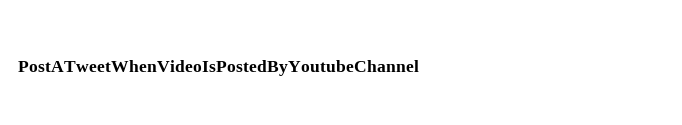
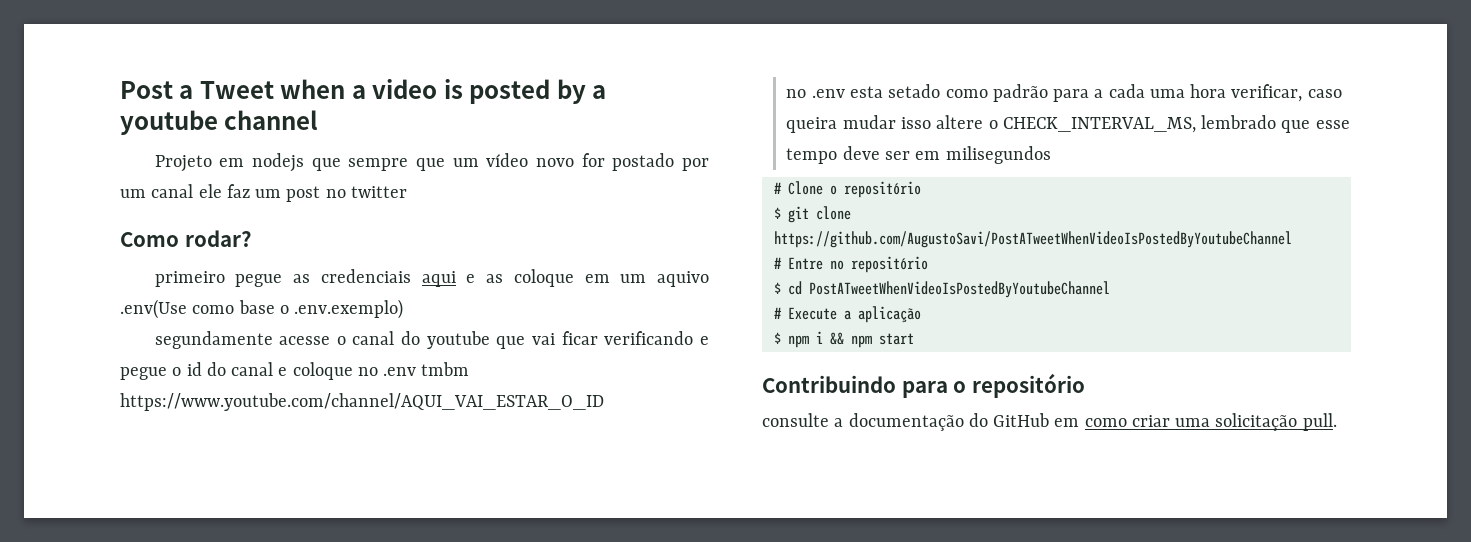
[18,60,419,76] PostATweetWhenVideoIsPostedByYoutubeChannel -> [120,79,607,104] [120,110,319,135] [154,153,709,172] [120,184,407,202] [120,230,252,247] [154,269,710,287] [120,299,404,319] [154,331,709,349] [120,362,470,380] [120,393,604,411] [786,84,1342,102] [786,115,1350,133] [786,146,1051,164] [773,181,921,198] [773,206,851,223] [773,231,1292,248] [773,256,928,273] [773,281,1110,298] [773,306,921,323] [773,331,914,348] [762,373,1085,398] [762,413,1337,431] Post a Tweet when a video is posted by a youtube channel // Projeto em nodejs que sempre que um vídeo novo for postado por um canal ele faz um post no twitter // Como rodar? // primeiro pegue as credenciais aqui e as coloque em um aquivo .env(Use como base o .env.exemplo) // segundamente acesse o canal do youtube que vai ficar verificando e pegue o id do canal e coloque no .env tmbm https://www.youtube.com/channel/AQUI_VAI_ESTAR_O_ID // no .env esta setado como padrão para a cada uma hora verificar, caso queira mudar isso altere o CHECK_INTERVAL_MS, lembrado que esse tempo deve ser em milisegundos // # Clone o repositório // $ git clone https://github.com/AugustoSavi/PostATweetWhenVideoIsPostedByYoutubeChannel // # Entre no repositório // $ cd PostATweetWhenVideoIsPostedByYoutubeChannel // # Execute a aplicação // $ npm i && npm start // Contribuindo para o repositório // consulte a documentação do GitHub em como criar uma solicitação pull.

